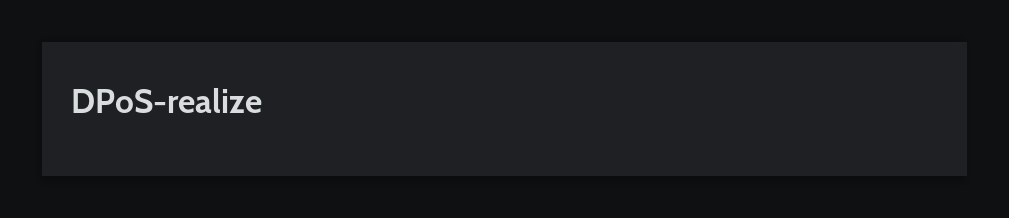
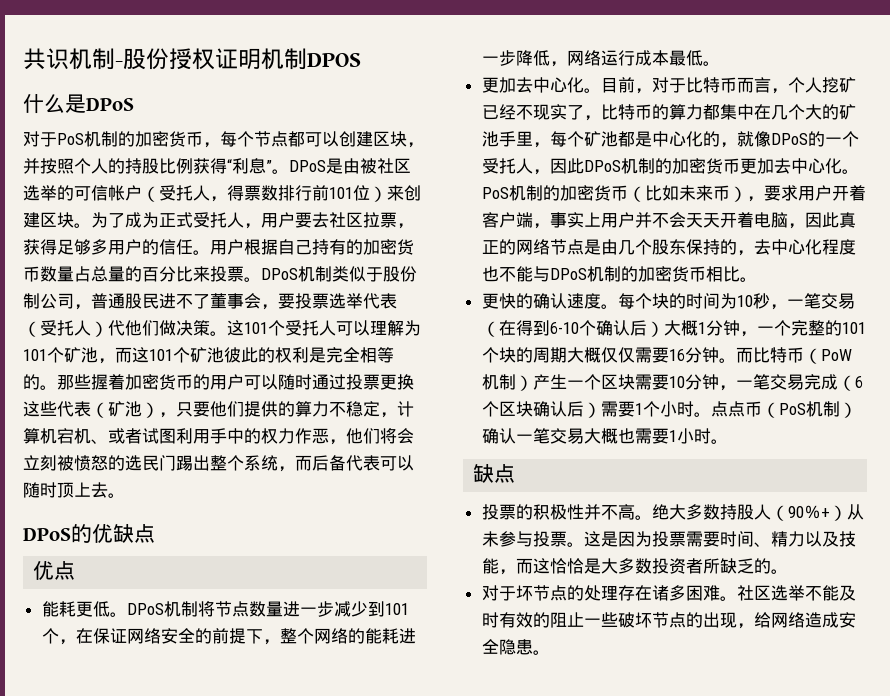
[71,88,262,113] DPoS-realize -> [23,48,361,70] [23,94,134,114] [23,131,424,148] [23,158,411,174] [23,185,421,202] [23,212,414,229] [23,239,414,255] [23,266,417,282] [23,293,397,310] [23,320,421,337] [23,347,394,364] [23,374,414,390] [23,401,414,418] [23,428,414,445] [23,455,414,472] [23,482,125,498] [23,523,155,543] [33,561,76,580] [41,601,409,617] [41,628,416,645] [481,50,720,67] [481,77,856,94] [481,104,856,121] [481,131,859,148] [481,158,859,175] [481,185,866,202] [481,212,856,229] [481,239,856,256] [481,266,757,282] [481,293,855,310] [481,320,866,337] [481,347,852,364] [481,374,863,391] [481,401,857,418] [481,428,728,444] [473,463,516,483] [481,504,864,521] [481,531,856,547] [481,558,788,575] [481,585,856,601] [481,612,856,629] [481,639,550,655] 共识机制-股份授权证明机制DPOS // 什么是DPoS // 对于PoS机制的加密货币，每个节点都可以创建区块，并按照个人的持股比例获得“利息”。DPoS是由被社区选举的可信帐户（受托人，得票数排行前101位）来创建区块。为了成为正式受托人，用户要去社区拉票，获得足够多用户的信任。用户根据自己持有的加密货币数量占总量的百分比来投票。DPoS机制类似于股份制公司，普通股民进不了董事会，要投票选举代表（受托人）代他们做决策。这101个受托人可以理解为101个矿池，而这101个矿池彼此的权利是完全相等的。那些握着加密货币的用户可以随时通过投票更换这些代表（矿池），只要他们提供的算力不稳定，计算机宕机、或者试图利用手中的权力作恶，他们将会立刻被愤怒的选民门踢出整个系统，而后备代表可以随时顶上去。 // DPoS的优缺点 // 优点 // 能耗更低。DPoS机制将节点数量进一步减少到101个，在保证网络安全的前提下，整个网络的能耗进一步降低，网络运行成本最低。 // 更加去中心化。目前，对于比特币而言，个人挖矿已经不现实了，比特币的算力都集中在几个大的矿池手里，每个矿池都是中心化的，就像DPoS的一个受托人，因此DPoS机制的加密货币更加去中心化。PoS机制的加密货币（比如未来币），要求用户开着客户端，事实上用户并不会天天开着电脑，因此真正的网络节点是由几个股东保持的，去中心化程度也不能与DPoS机制的加密货币相比。 // 更快的确认速度。每个块的时间为10秒，一笔交易（在得到6-10个确认后）大概1分钟，一个完整的101个块的周期大概仅仅需要16分钟。而比特币（PoW机制）产生一个区块需要10分钟，一笔交易完成（6个区块确认后）需要1个小时。点点币（PoS机制）确认一笔交易大概也需要1小时。 // 缺点 // 投票的积极性并不高。绝大多数持股人（90％+）从未参与投票。这是因为投票需要时间、精力以及技能，而这恰恰是大多数投资者所缺乏的。 // 对于坏节点的处理存在诸多困难。社区选举不能及时有效的阻止一些破坏节点的出现，给网络造成安全隐患。

